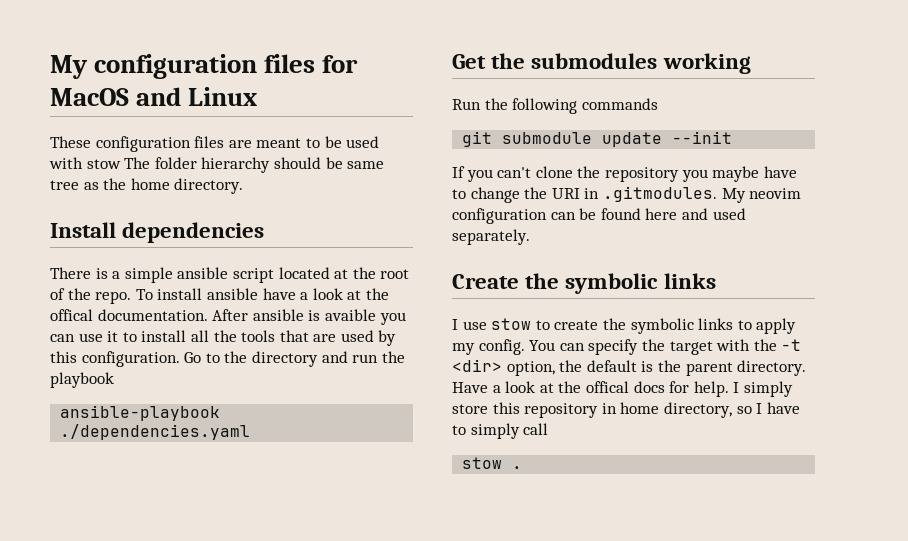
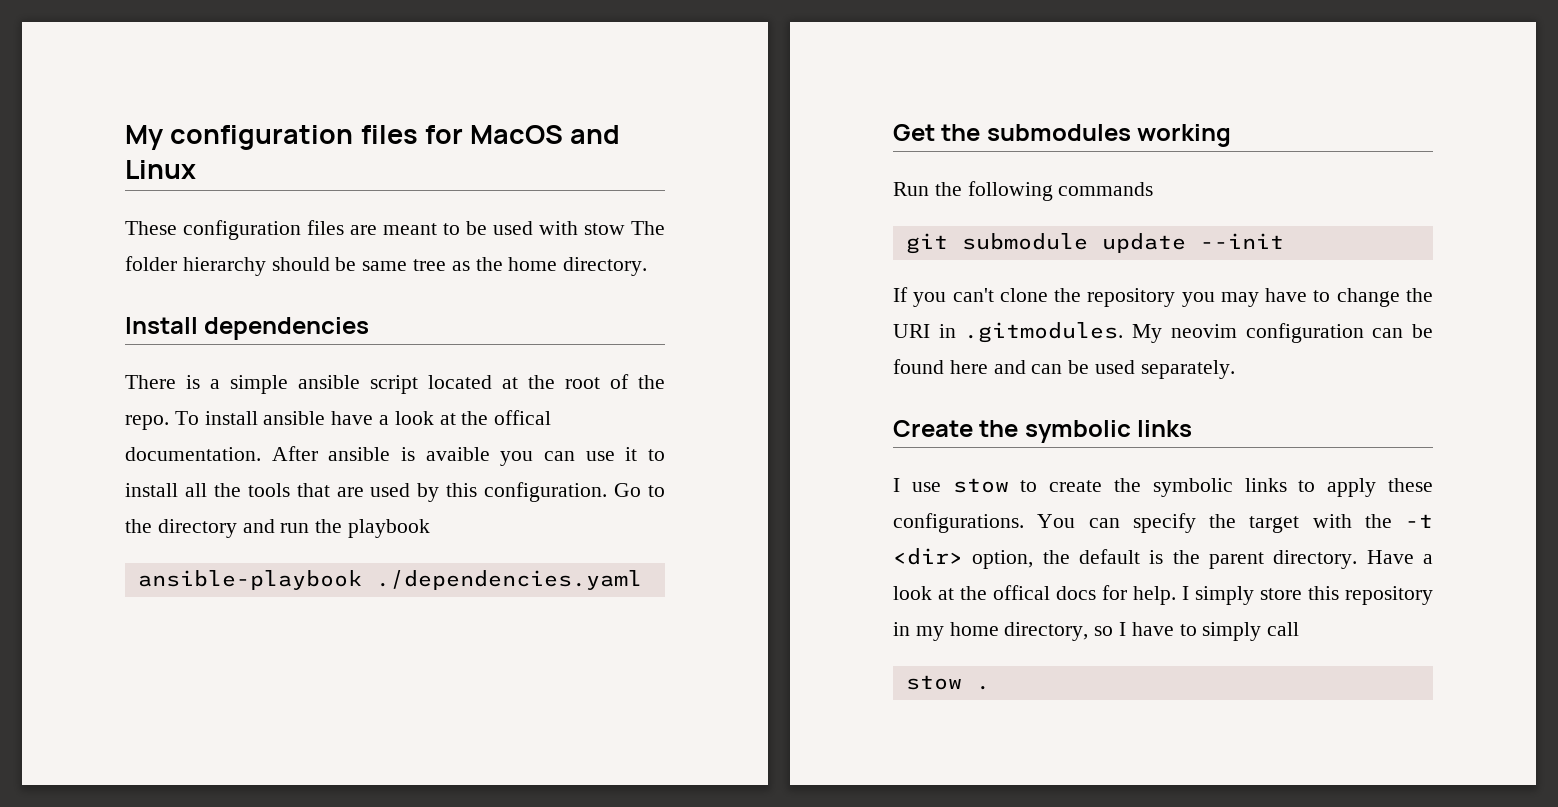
[712,166,760,182] maybe -> [1220,292,1259,307] may
(708, 214) none -> [1031,360,1090,374] can be
[452,339,525,355] my config. -> [1388,478,1433,492] [893,513,1024,533] these configurations.
(617, 408) none -> [915,626,944,641] my

